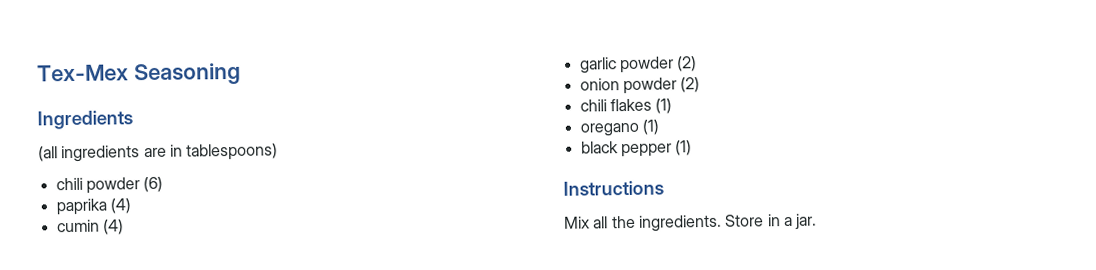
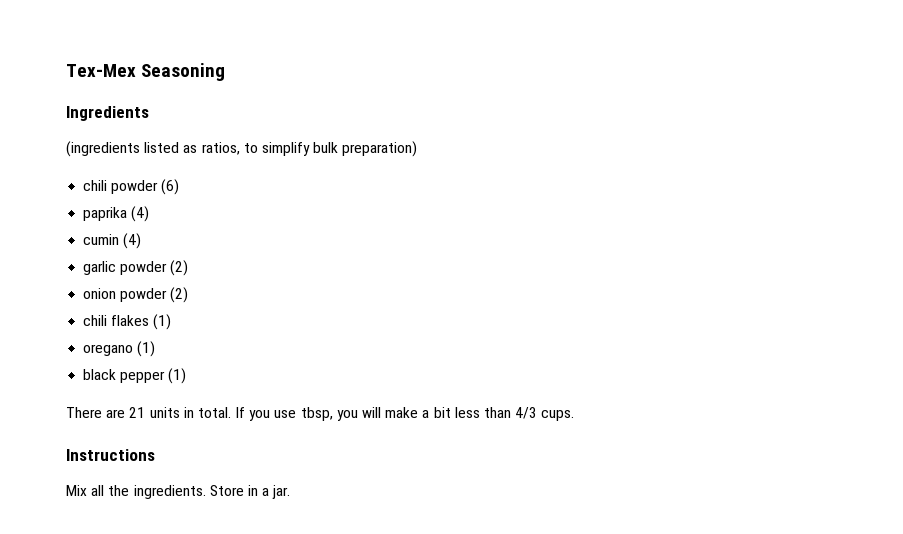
[38,143,279,163] (all ingredients are in tablespoons) -> [66,141,418,157] (ingredients listed as ratios, to simplify bulk preparation)
(693, 148) none -> [66,407,575,421] // There are 21 units in total. If you use tbsp, you will make a bit less than 4/3 cups.

